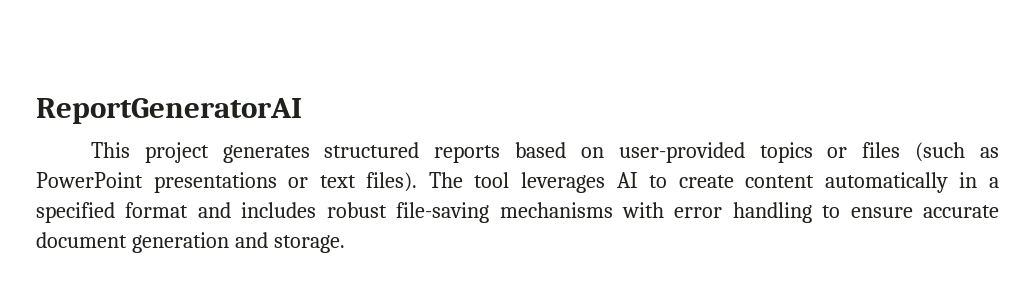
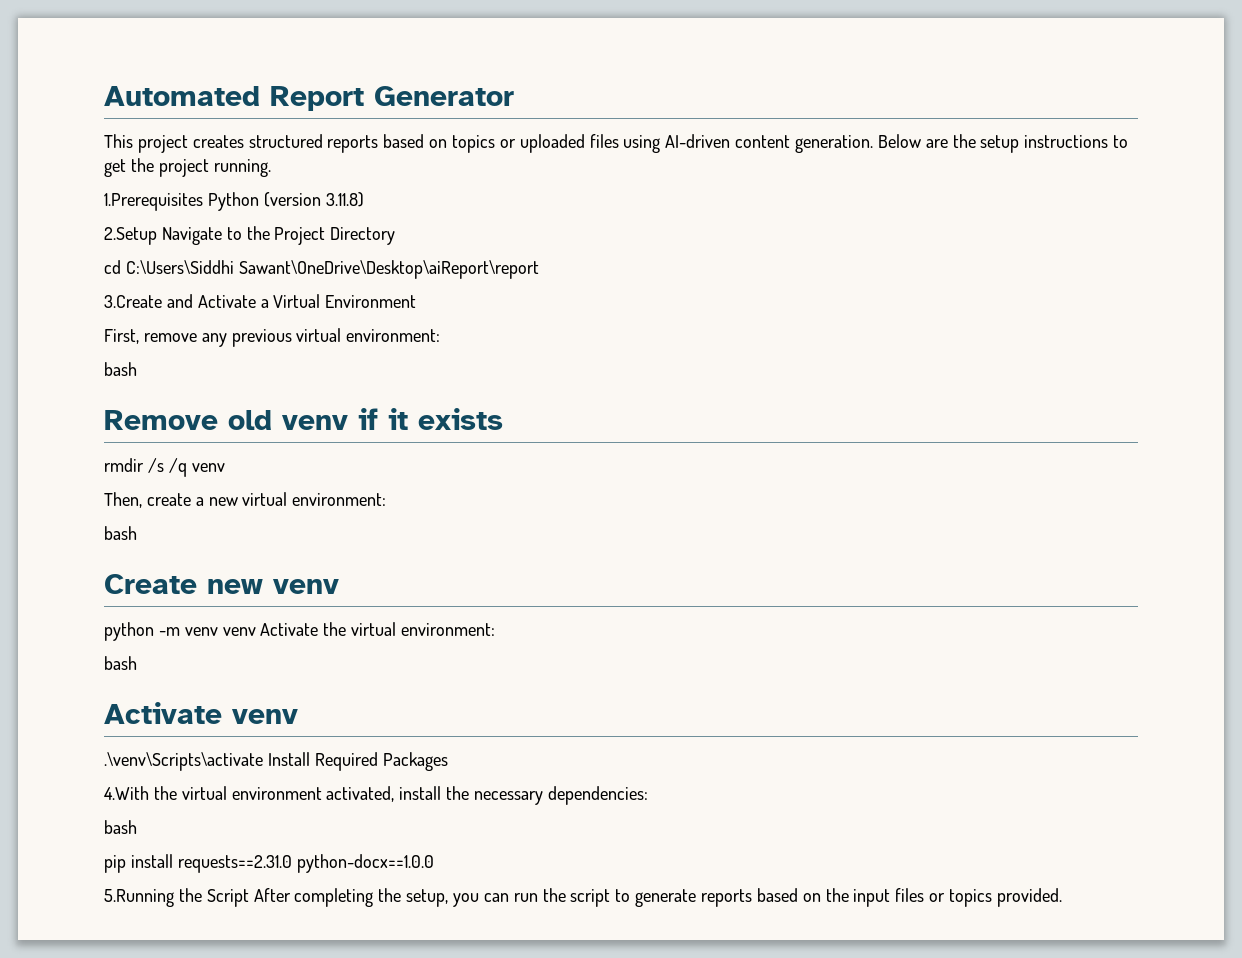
[36,98,302,124] ReportGeneratorAI -> [104,86,514,111] Automated Report Generator
[222,145,310,163] generates -> [192,135,244,148] creates
[618,142,745,163] user-provided -> (448, 143) none
[862,142,999,162] [36,172,999,193] [36,202,999,223] [36,232,345,253] files (such as PowerPoint presentations or text files). The tool leverages AI to create content automatically in a specified format and includes robust file-saving mechanisms with error handling to ensure accurate document generation and storage. -> [519,134,1129,153] [104,158,271,177] [104,192,364,211] [104,226,396,245] [104,260,539,279] [104,294,417,308] [104,328,441,347] [104,362,137,376] [104,408,503,430] [104,458,225,477] [104,492,387,508] [104,526,137,540] [104,574,339,594] [104,622,496,641] [104,656,137,670] [104,702,298,724] [104,752,448,771] [104,786,648,805] [104,820,137,834] [104,854,434,873] [104,888,1062,907] uploaded files using AI-driven content generation. Below are the setup instructions to get the project running. // 1.Prerequisites Python (version 3.11.8) // 2.Setup Navigate to the Project Directory // cd C:\Users\Siddhi Sawant\OneDrive\Desktop\aiReport\report // 3.Create and Activate a Virtual Environment // First, remove any previous virtual environment: // bash // Remove old venv if it exists // rmdir /s /q venv // Then, create a new virtual environment: // bash // Create new venv // python -m venv venv Activate the virtual environment: // bash // Activate venv // .\venv\Scripts\activate Install Required Packages // 4.With the virtual environment activated, install the necessary dependencies: // bash // pip install requests==2.31.0 python-docx==1.0.0 // 5.Running the Script After completing the setup, you can run the script to generate reports based on the input files or topics provided.

